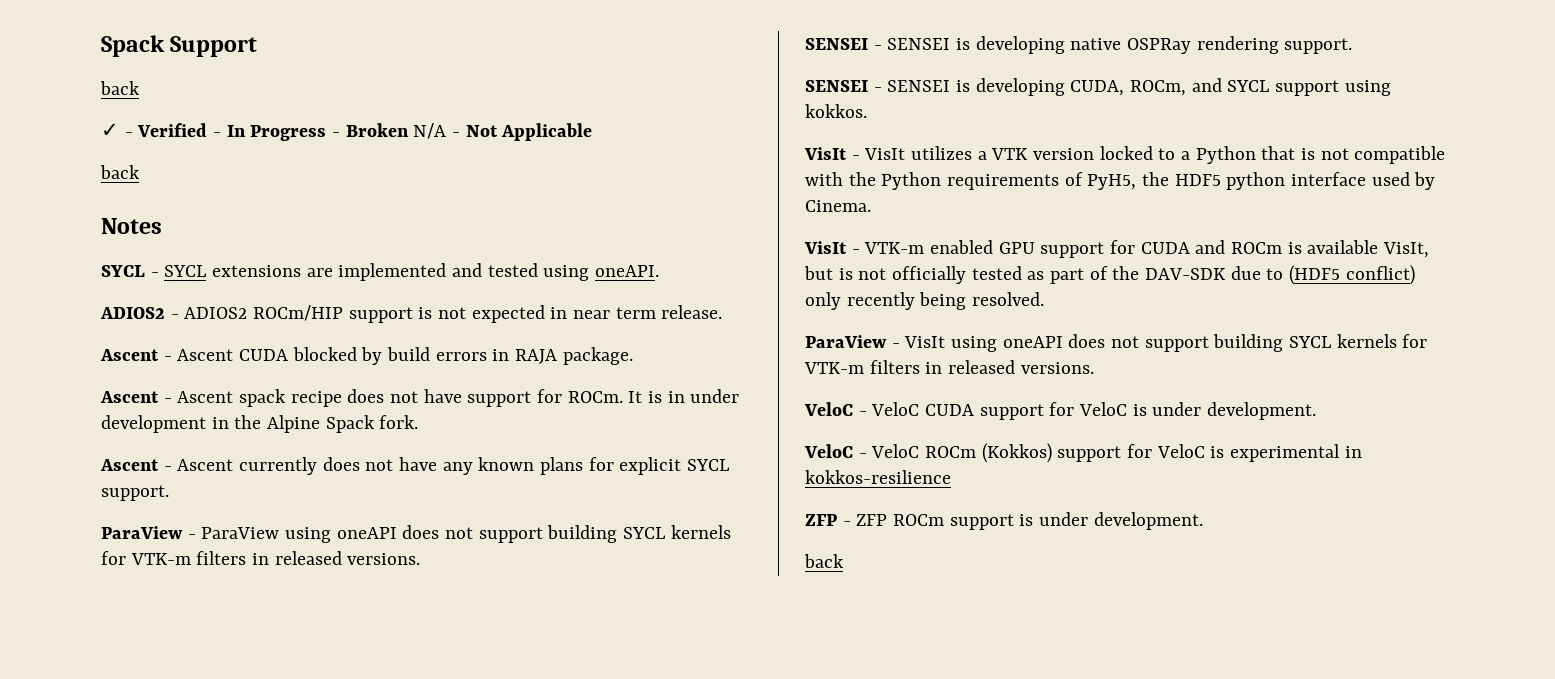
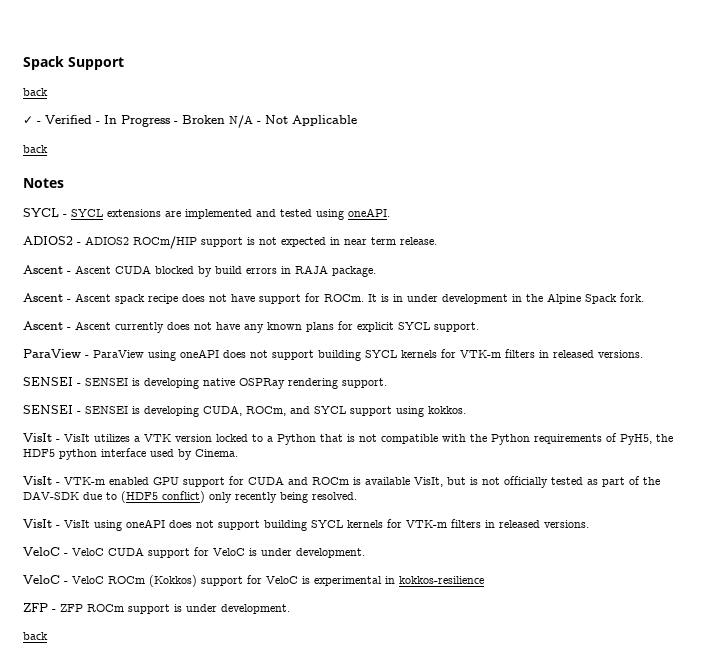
[805,335,887,348] ParaView -> [23,519,52,528] VisIt

